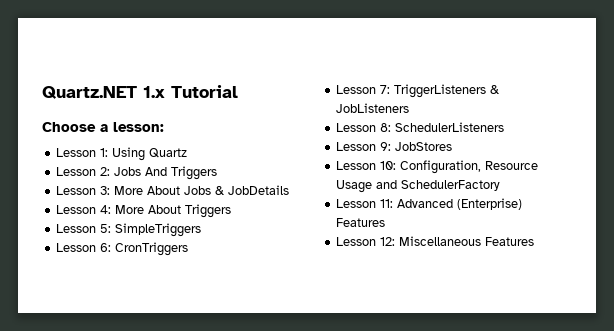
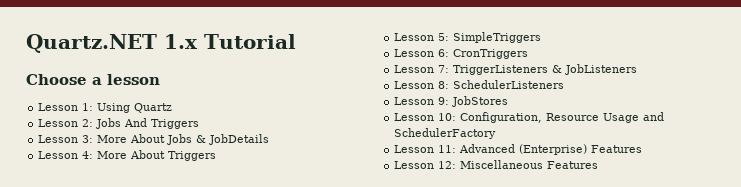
[113,122,164,132] lesson: -> [107,74,160,85] lesson

